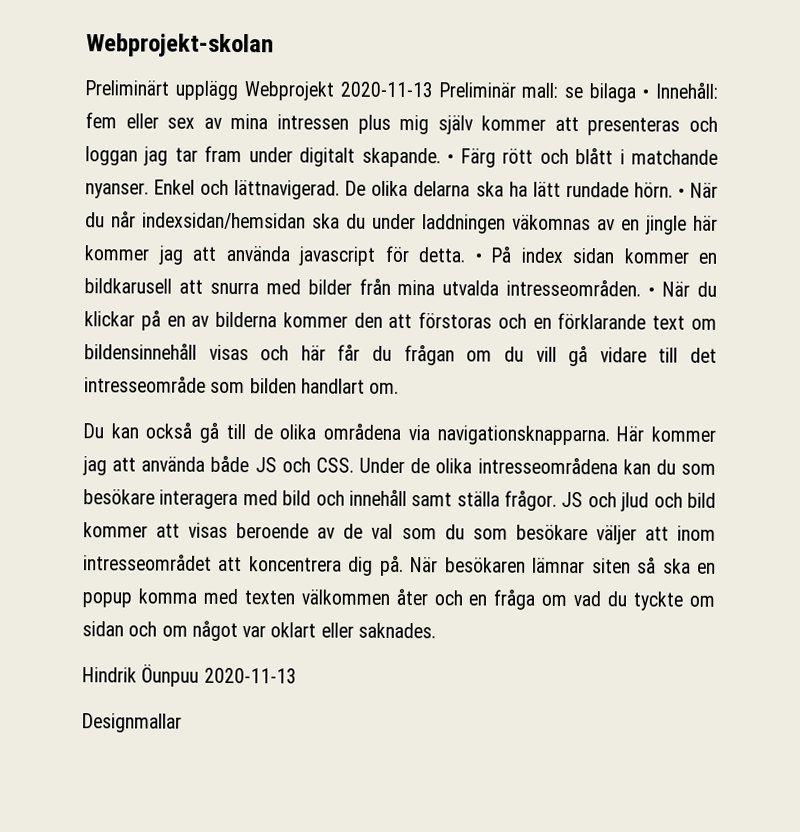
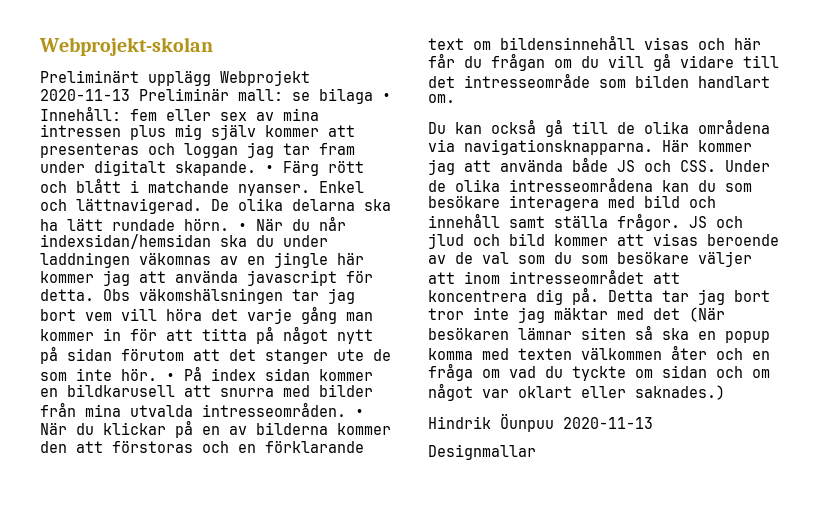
(466, 255) none -> [103,288,355,304] [40,306,373,324] [40,326,373,344] [40,346,391,364] [40,368,157,381] Obs väkomshälsningen tar jag bort vem vill höra det varje gång man kommer in för att titta på något nytt på sidan förutom att det stanger ute de som inte hör.
[410,557,439,573] När -> [608,289,770,305] [428,307,725,323] Detta tar jag bort tror inte jag mäktar med det (När
[357,622,436,639] saknades. -> [635,385,725,400] saknades.)

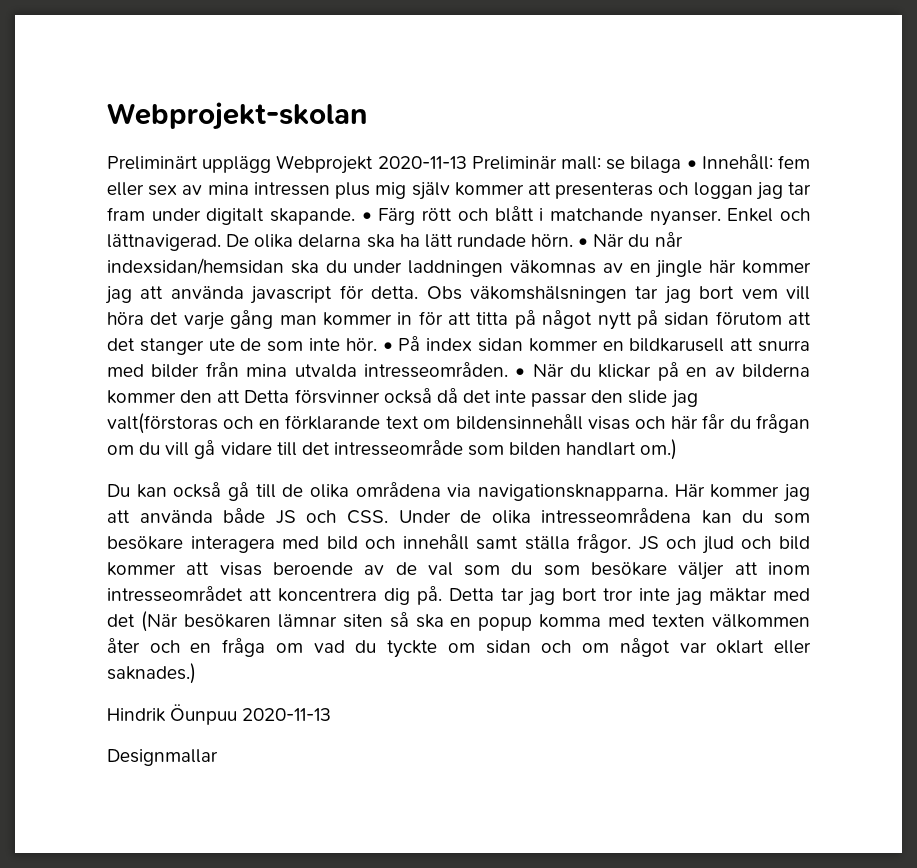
[112,440,193,453] förstoras -> [244,388,698,408] [107,413,218,434] Detta försvinner också då det inte passar den slide jag valt(förstoras
[428,94,455,103] om. -> [640,439,678,460] om.)

